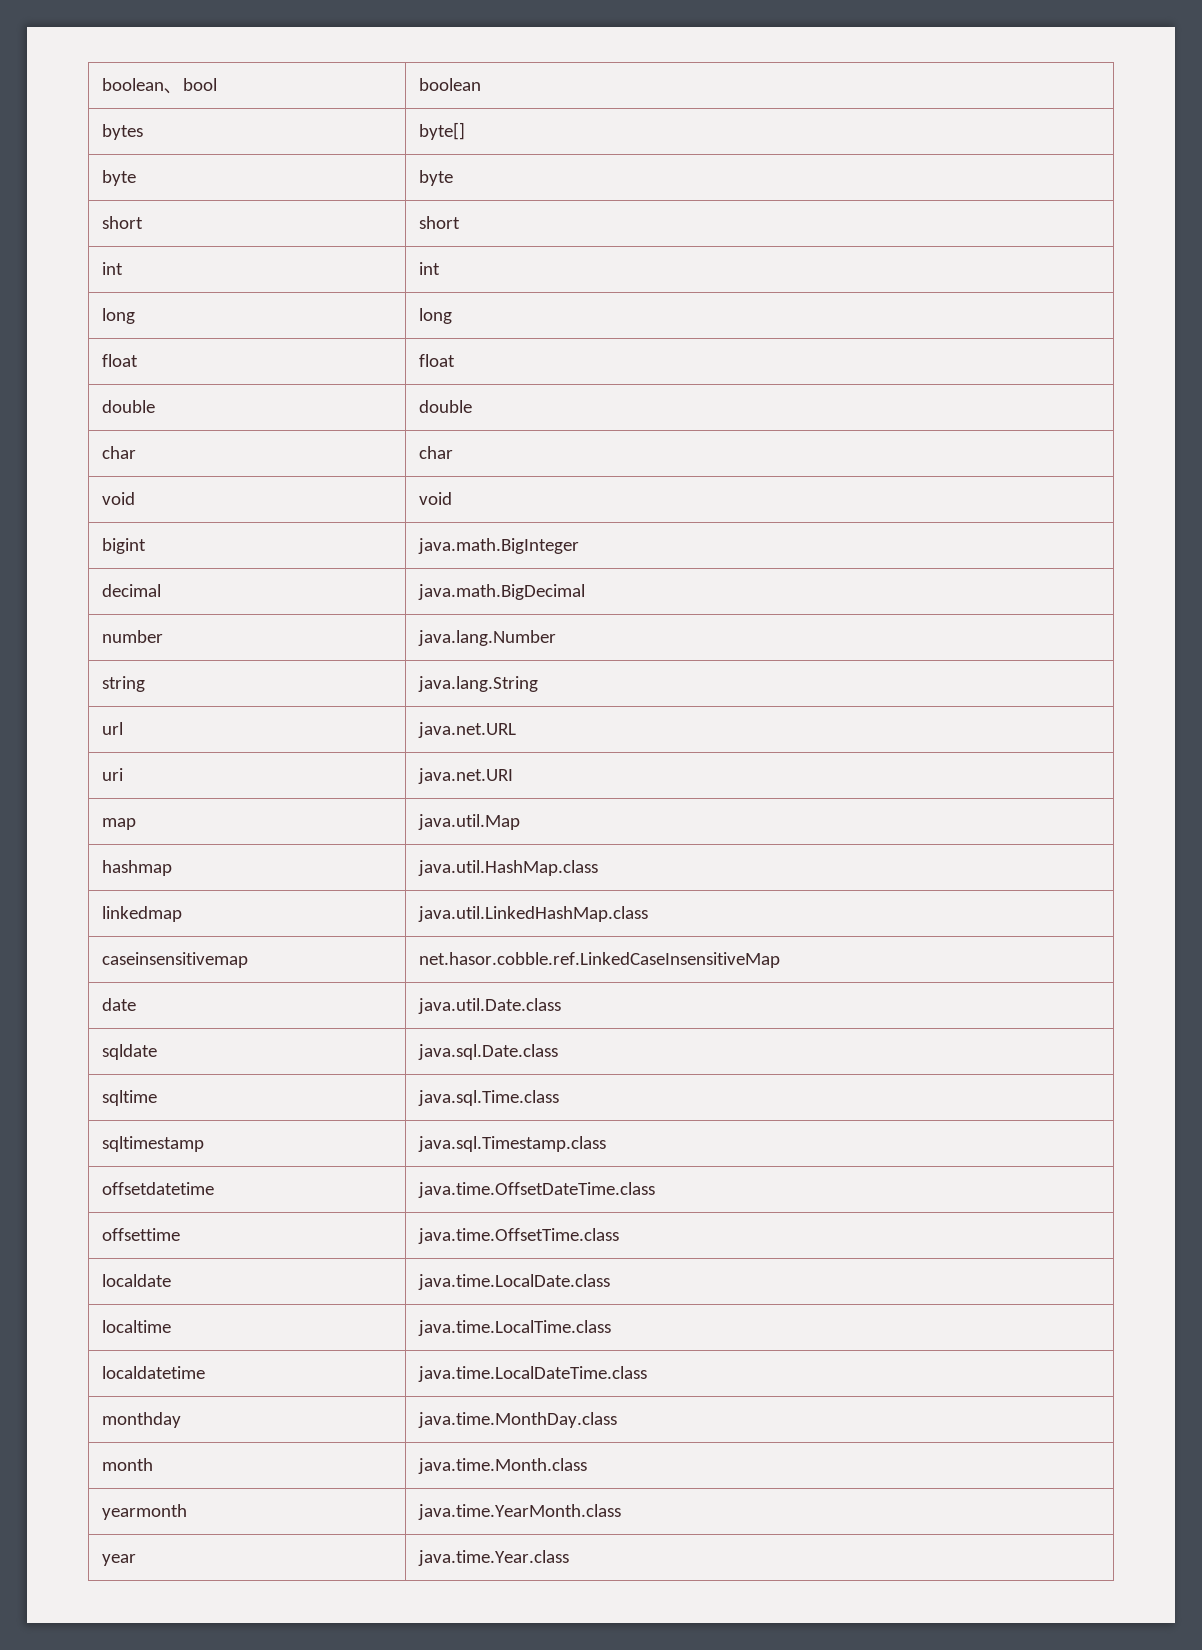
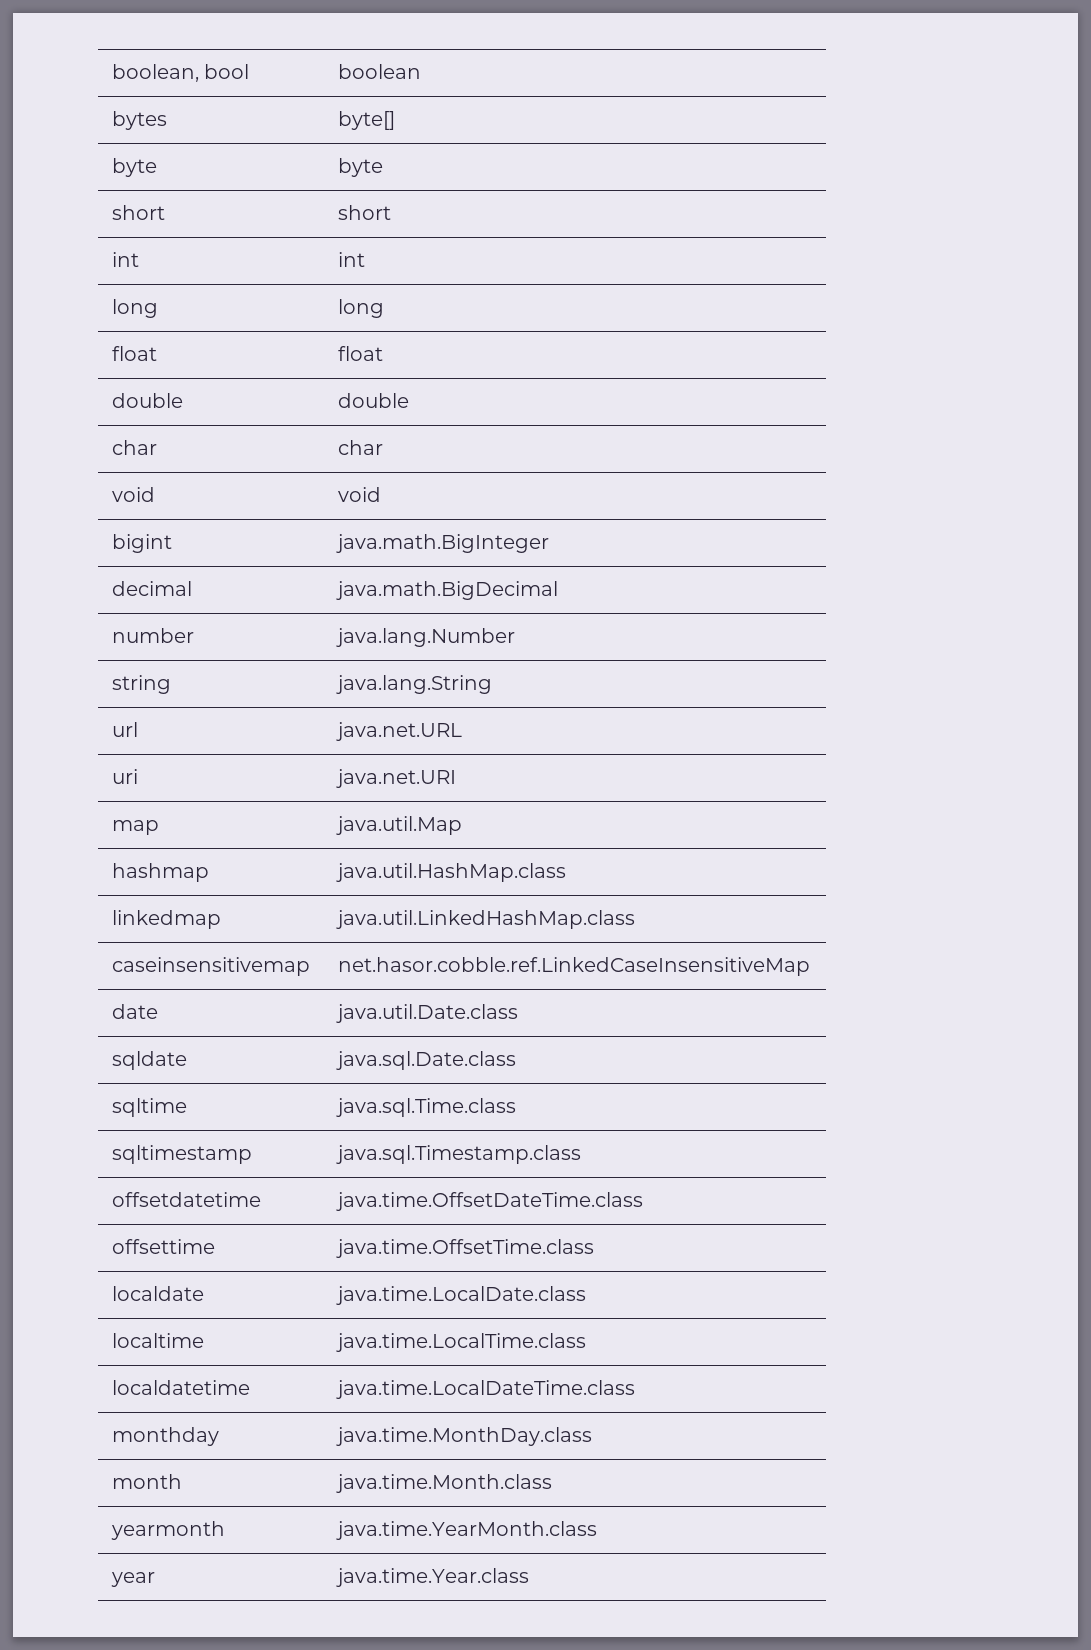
[102,78,184,94] boolean、 -> [111,64,199,82] boolean,

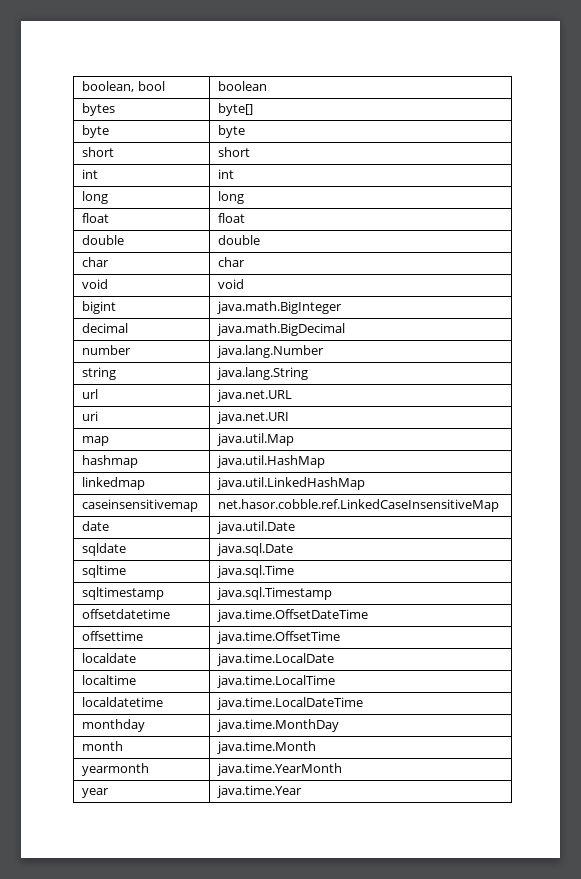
[335,863,566,882] java.util.HashMap.class -> [217,455,326,468] java.util.HashMap
[335,910,635,929] java.util.LinkedHashMap.class -> [217,477,366,490] java.util.LinkedHashMap
[335,1004,518,1023] java.util.Date.class -> [217,521,296,534] java.util.Date
[335,1051,516,1070] java.sql.Date.class -> [217,543,294,556] java.sql.Date
[335,1098,516,1117] java.sql.Time.class -> [217,565,295,578] java.sql.Time
[335,1145,581,1164] java.sql.Timestamp.class -> [217,587,333,600] java.sql.Timestamp
[335,1192,643,1211] java.time.OffsetDateTime.class -> [217,609,369,622] java.time.OffsetDateTime
[335,1239,594,1258] java.time.OffsetTime.class -> [217,631,341,644] java.time.OffsetTime
[335,1286,586,1305] java.time.LocalDate.class -> [217,653,335,666] java.time.LocalDate
[335,1333,586,1352] java.time.LocalTime.class -> [217,675,336,688] java.time.LocalTime
[335,1380,635,1399] java.time.LocalDateTime.class -> [217,697,364,710] java.time.LocalDateTime
[335,1427,592,1446] java.time.MonthDay.class -> [217,719,340,732] java.time.MonthDay
[335,1474,552,1493] java.time.Month.class -> [217,741,317,754] java.time.Month
[335,1521,597,1540] java.time.YearMonth.class -> [217,763,343,776] java.time.YearMonth
[335,1568,529,1587] java.time.Year.class -> [217,785,303,798] java.time.Year

